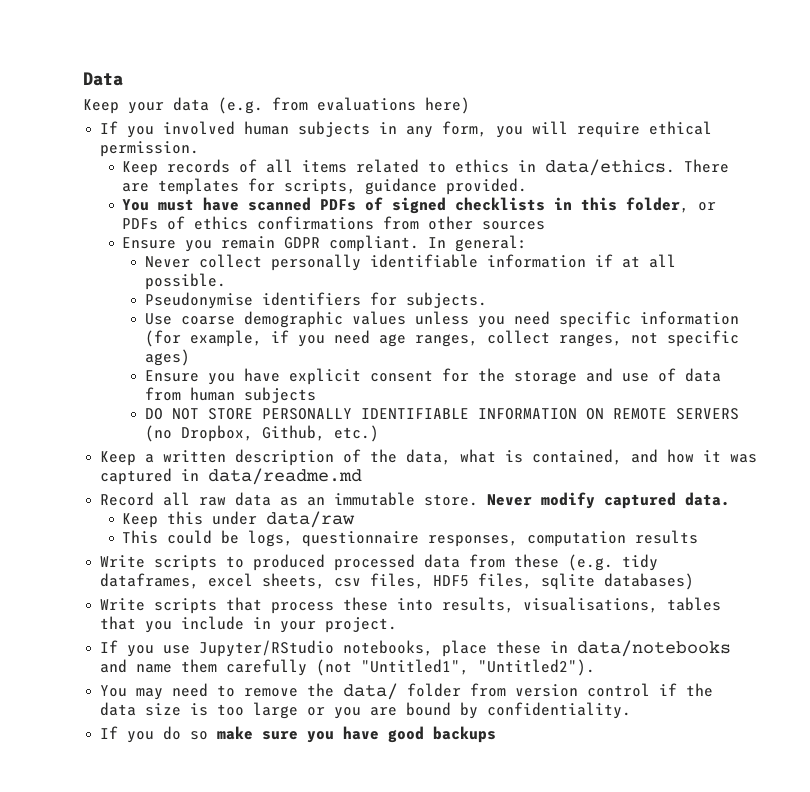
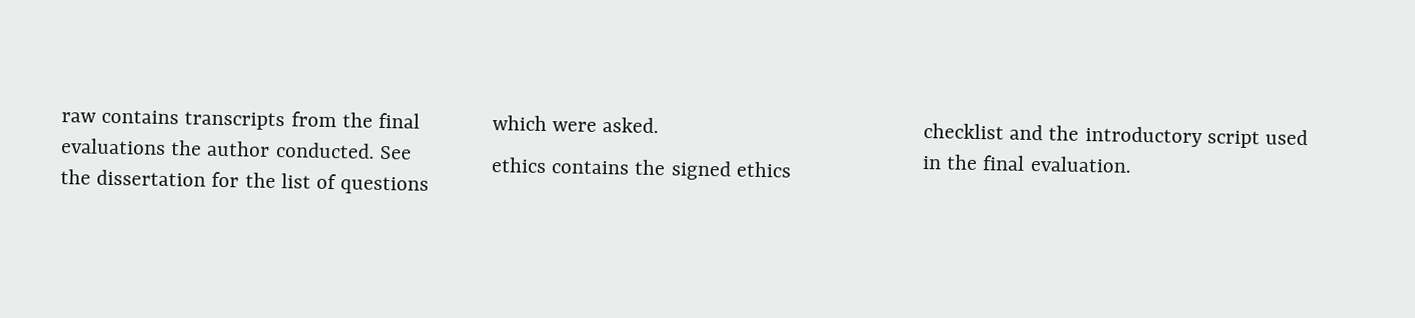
[83,72,123,86] [83,97,470,114] [100,121,713,138] [100,141,200,157] [122,159,730,176] [122,178,528,195] [122,197,717,214] [122,216,546,230] [122,235,528,252] [144,254,676,271] [144,273,226,290] [144,292,487,309] [144,311,739,328] [144,330,739,347] [144,349,190,366] [144,368,721,385] [144,387,316,403] [144,408,739,420] [144,425,379,442] [100,449,758,466] [100,468,363,485] [100,492,731,509] [122,511,356,528] [122,530,699,547] [100,554,659,571] [100,573,695,590] [100,597,722,614] [100,616,398,633] [100,640,732,657] [100,659,596,676] [100,683,714,700] [100,702,632,719] [100,726,497,743] Data // Keep your data (e.g. from evaluations here) // If you involved human subjects in any form, you will require ethical permission. // Keep records of all items related to ethics in data/ethics. There are templates for scripts, guidance provided. // You must have scanned PDFs of signed checklists in this folder, or PDFs of ethics confirmations from other sources // Ensure you remain GDPR compliant. In general: // Never collect personally identifiable information if at all possible. // Pseudonymise identifiers for subjects. // Use coarse demographic values unless you need specific information (for example, if you need age ranges, collect ranges, not specific ages) // Ensure you have explicit consent for the storage and use of data from human subjects // DO NOT STORE PERSONALLY IDENTIFIABLE INFORMATION ON REMOTE SERVERS (no Dropbox, Github, etc.) // Keep a written description of the data, what is contained, and how it was captured in data/readme.md // Record all raw data as an immutable store. Never modify captured data. // Keep this under data/raw // This could be logs, questionnaire responses, computation results // Write scripts to produced processed data from these (e.g. tidy dataframes, excel sheets, csv files, HDF5 files, sqlite databases) // Write scripts that process these into results, visualisations, tables that you include in your project. // If you use Jupyter/RStudio notebooks, place these in data/notebooks and name them carefully (not "Untitled1", "Untitled2"). // You may need to remove the data/ folder from version control if the data size is too large or you are bound by confidentiality. // If you do so make sure you have good backups -> [61,109,421,131] [60,138,412,160] [60,169,430,195] [492,115,660,134] [491,157,791,181] [923,122,1309,149] [922,154,1132,173] raw contains transcripts from the final evaluations the author conducted. See the dissertation for the list of questions which were asked. // ethics contains the signed ethics checklist and the introductory script used in the final evaluation.

